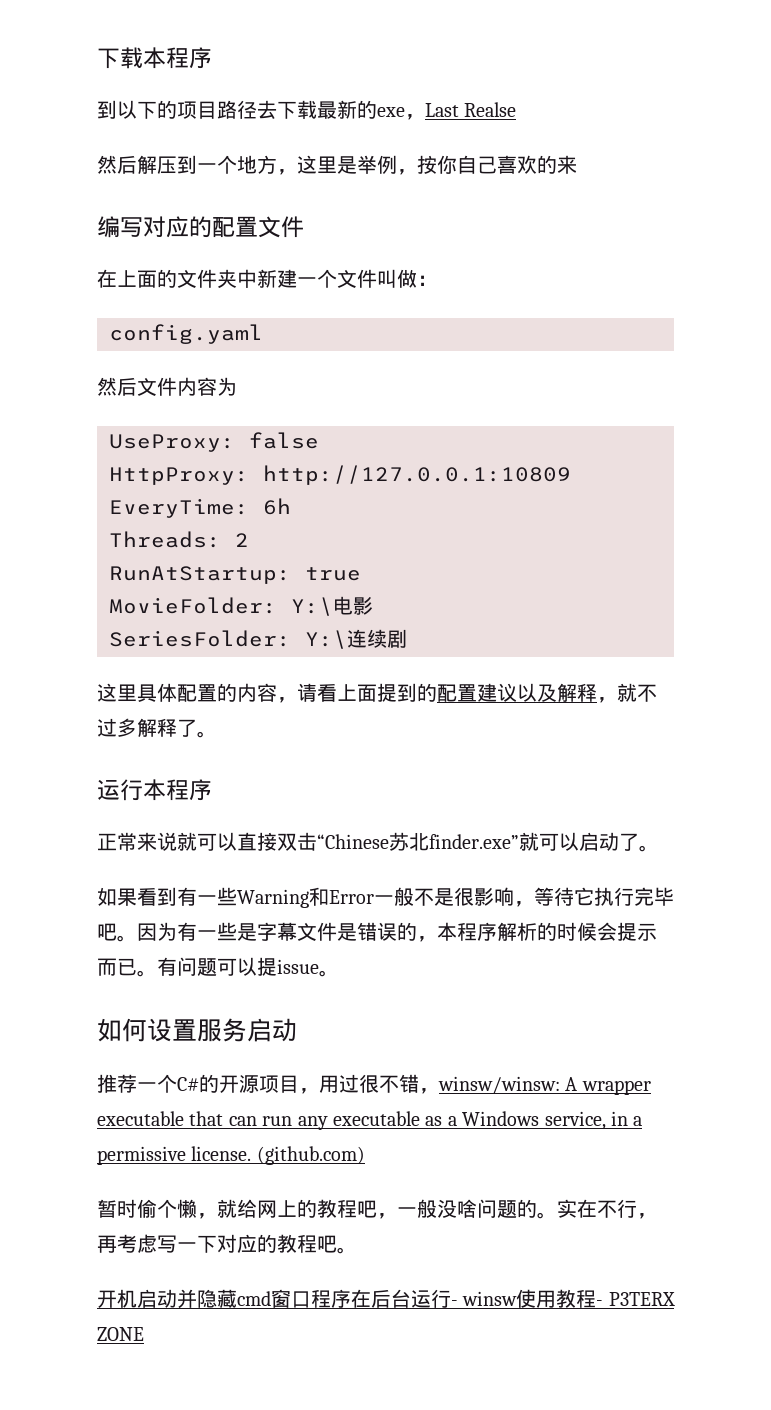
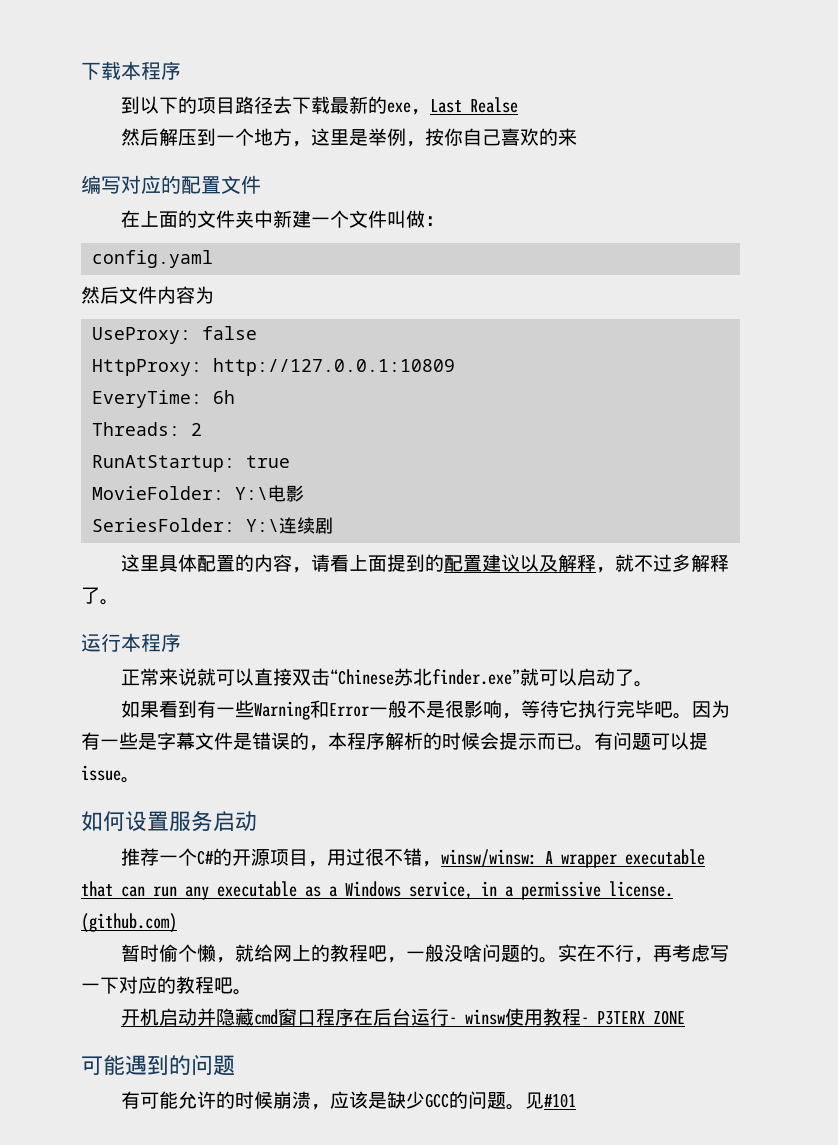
(144, 1334) none -> [81,1054,235,1076] [121,1091,577,1110] // 可能遇到的问题 // 有可能允许的时候崩溃，应该是缺少GCC的问题。见#101

